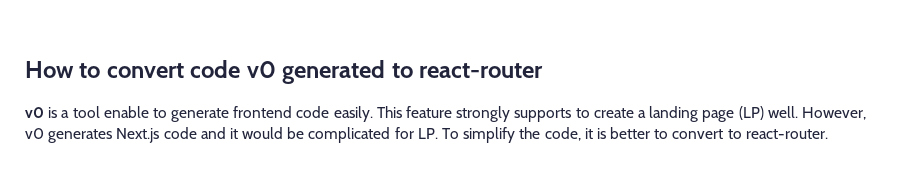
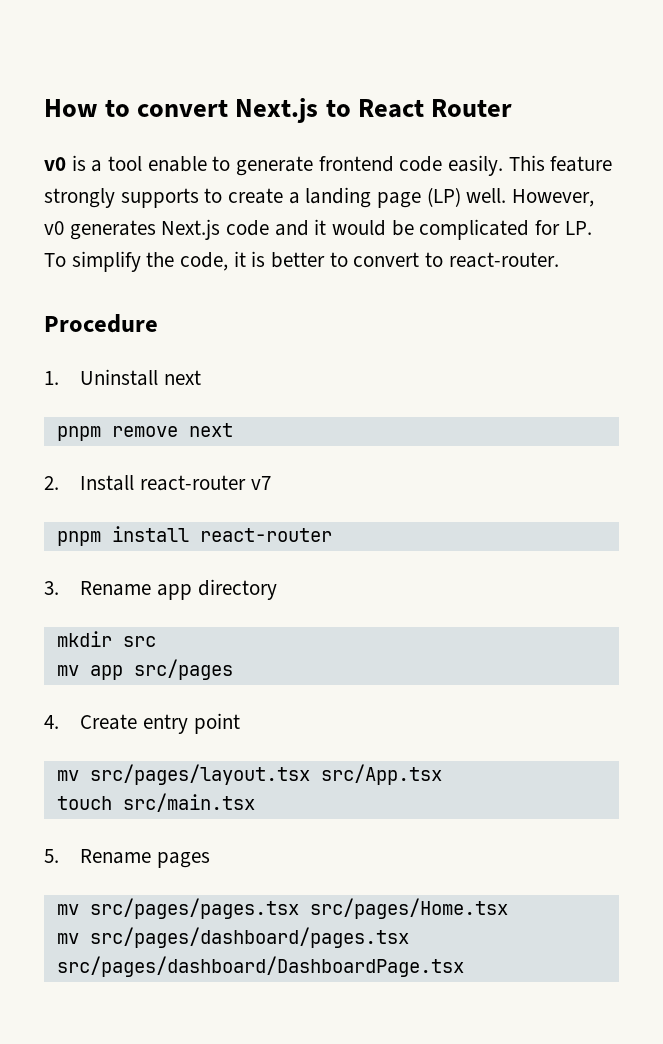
[190,60,544,84] code v0 generated to react-router -> [235,98,512,123] Next.js to React Router
(828, 134) none -> [44,314,158,333] [44,369,202,386] [56,423,233,441] [44,475,271,491] [56,526,332,546] [44,579,277,600] [56,631,156,647] [56,659,233,680] [44,713,240,734] [56,764,442,785] [56,793,255,812] [44,849,211,868] [56,898,508,919] [56,927,409,948] [56,956,464,977] // Procedure // 1. Uninstall next // pnpm remove next // 2. Install react-router v7 // pnpm install react-router // 3. Rename app directory // mkdir src // mv app src/pages // 4. Create entry point // mv src/pages/layout.tsx src/App.tsx // touch src/main.tsx // 5. Rename pages // mv src/pages/pages.tsx src/pages/Home.tsx // mv src/pages/dashboard/pages.tsx src/pages/dashboard/DashboardPage.tsx

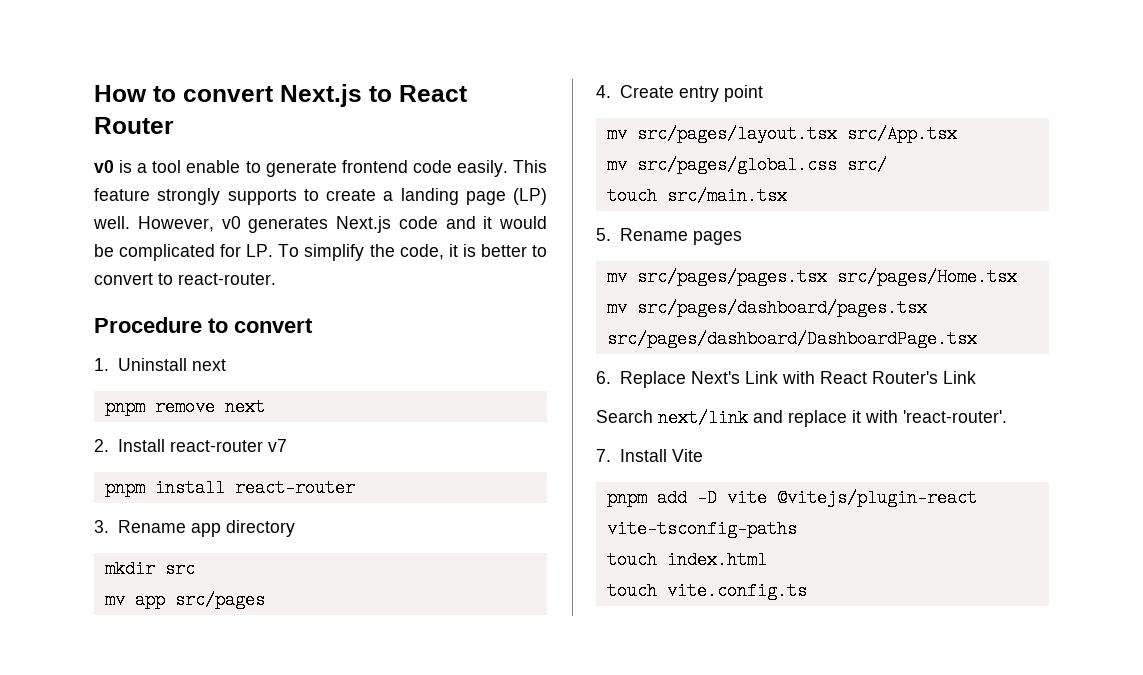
(158, 323) none -> [208,318,313,333] to convert
(442, 774) none -> [606,156,887,174] // mv src/pages/global.css src/
(464, 966) none -> [596,371,976,388] [596,409,1007,427] [596,449,703,462] [606,489,977,507] [606,520,797,538] [606,551,767,569] [606,582,807,600] // 6. Replace Next's Link with React Router's Link // Search next/link and replace it with 'react-router'. // 7. Install Vite // pnpm add -D vite @vitejs/plugin-react vite-tsconfig-paths // touch index.html // touch vite.config.ts

